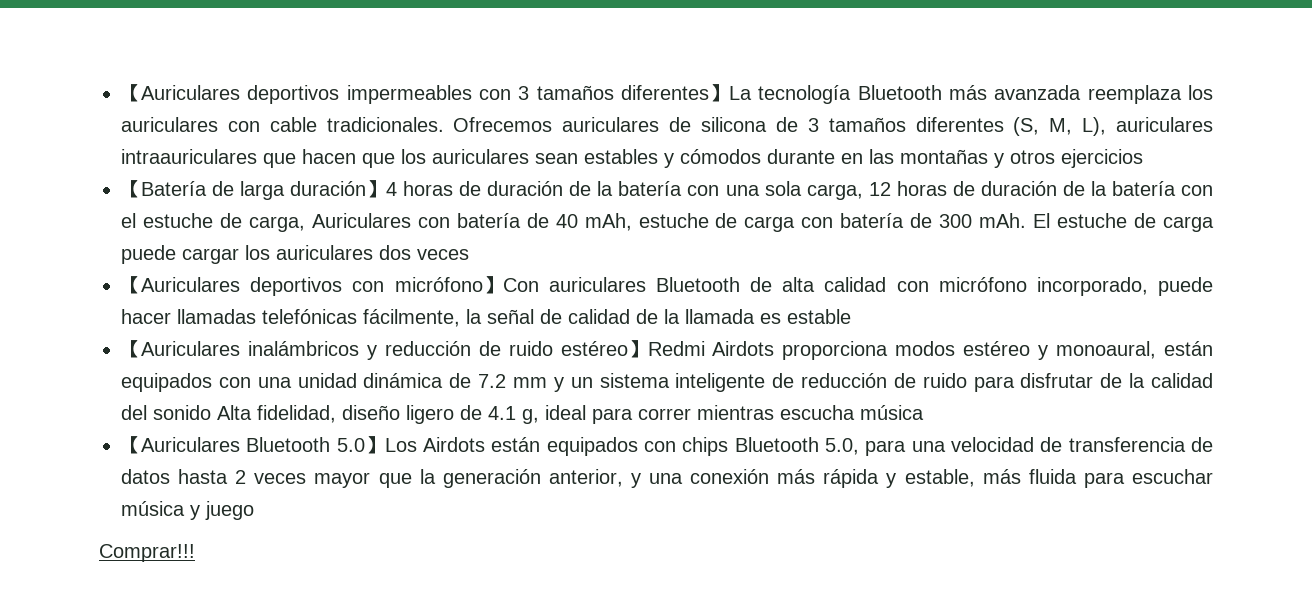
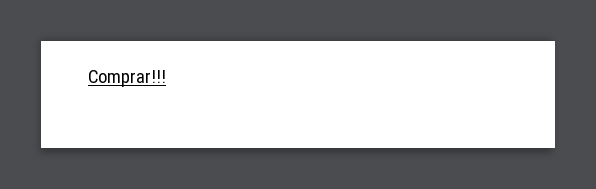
[121,84,1214,104] [121,117,1213,136] [121,149,1143,168] [121,180,1213,200] [121,213,1215,232] [121,245,469,264] [121,276,1213,296] [121,309,851,327] [121,340,1213,360] [121,373,1214,392] [121,405,924,424] [121,436,1214,456] [121,469,1213,488] [121,501,254,520] 【Auriculares deportivos impermeables con 3 tamaños diferentes】La tecnología Bluetooth más avanzada reemplaza los auriculares con cable tradicionales. Ofrecemos auriculares de silicona de 3 tamaños diferentes (S, M, L), auriculares intraauriculares que hacen que los auriculares sean estables y cómodos durante en las montañas y otros ejercicios // 【Batería de larga duración】4 horas de duración de la batería con una sola carga, 12 horas de duración de la batería con el estuche de carga, Auriculares con batería de 40 mAh, estuche de carga con batería de 300 mAh. El estuche de carga puede cargar los auriculares dos veces // 【Auriculares deportivos con micrófono】Con auriculares Bluetooth de alta calidad con micrófono incorporado, puede hacer llamadas telefónicas fácilmente, la señal de calidad de la llamada es estable // 【Auriculares inalámbricos y reducción de ruido estéreo】Redmi Airdots proporciona modos estéreo y monoaural, están equipados con una unidad dinámica de 7.2 mm y un sistema inteligente de reducción de ruido para disfrutar de la calidad del sonido Alta fidelidad, diseño ligero de 4.1 g, ideal para correr mientras escucha música // 【Auriculares Bluetooth 5.0】Los Airdots están equipados con chips Bluetooth 5.0, para una velocidad de transferencia de datos hasta 2 veces mayor que la generación anterior, y una conexión más rápida y estable, más fluida para escuchar música y juego // -> (88, 78) none

